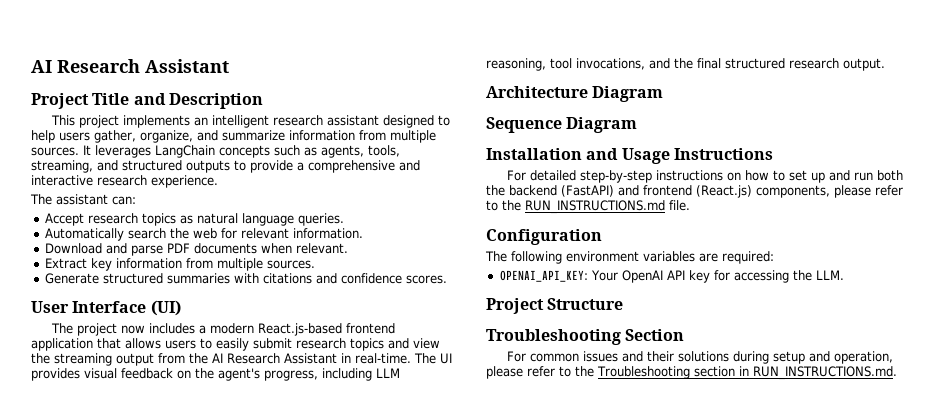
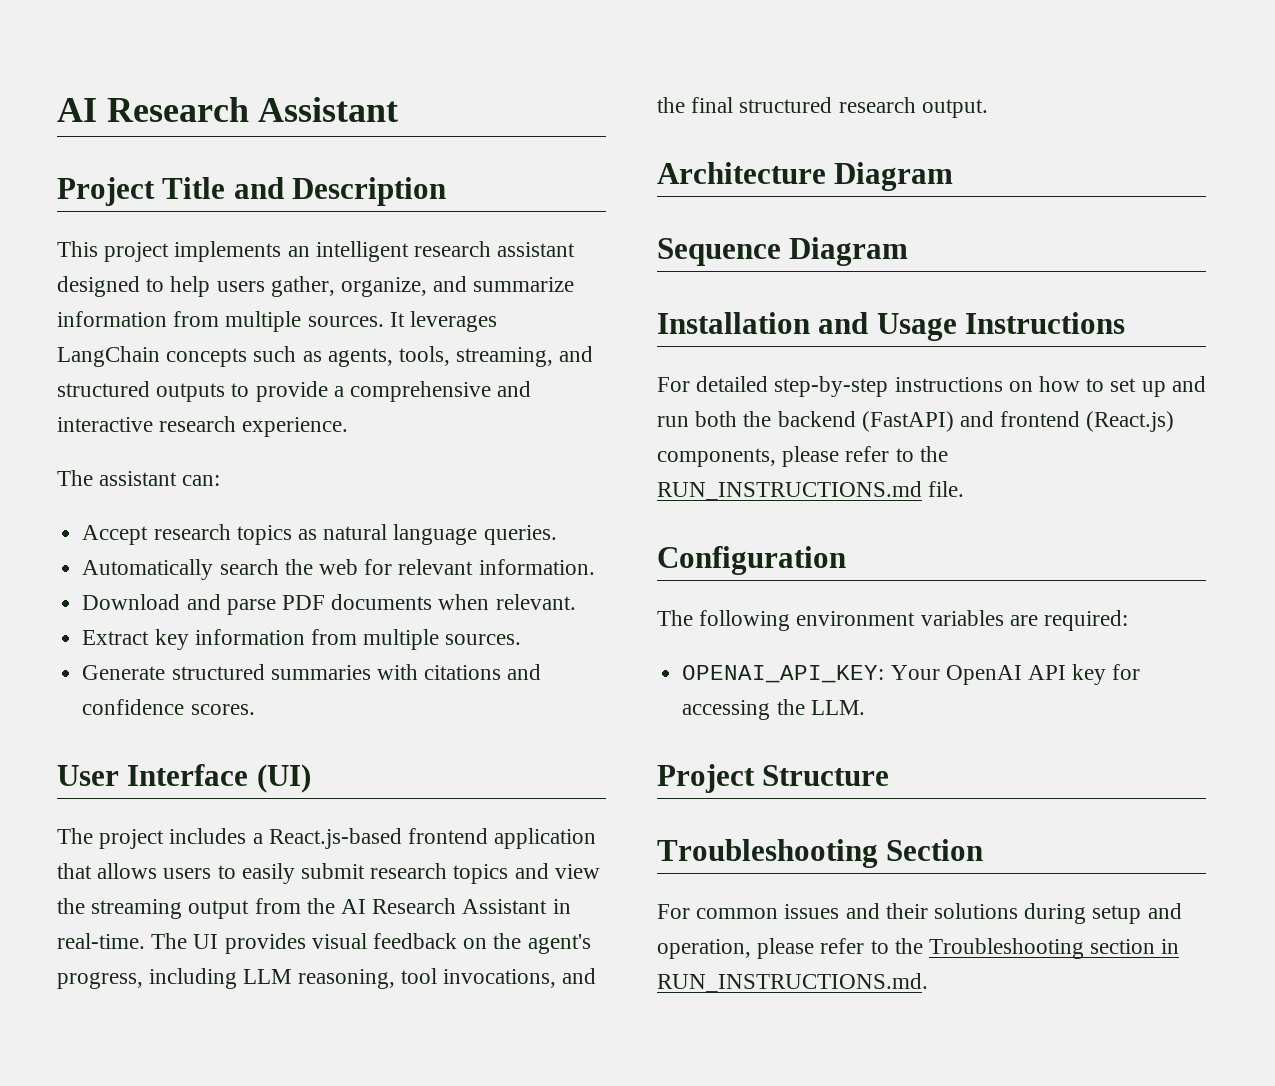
[120,325,145,334] now -> (165, 839) none
[209,323,254,334] modern -> (263, 838) none

